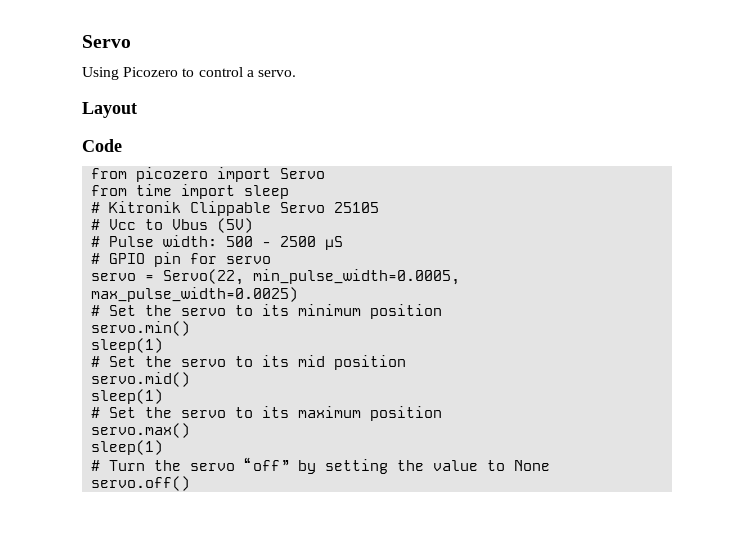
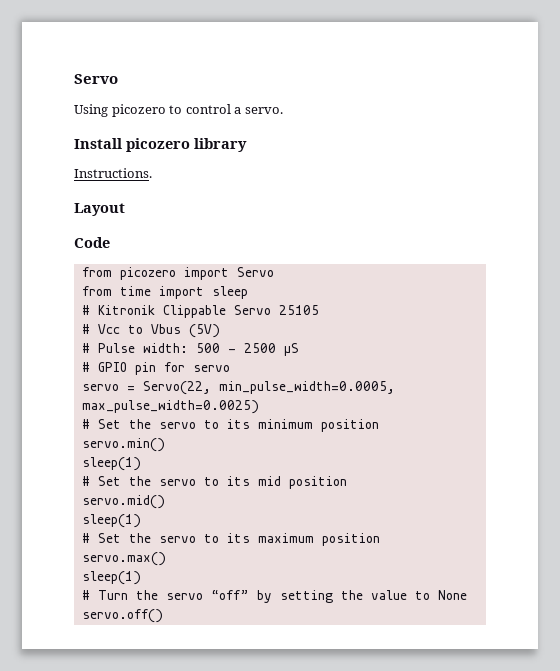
[123,67,179,77] Picozero -> [111,104,166,117] picozero
(296, 73) none -> [74,138,247,152] [74,168,152,178] // Install picozero library // Instructions.

